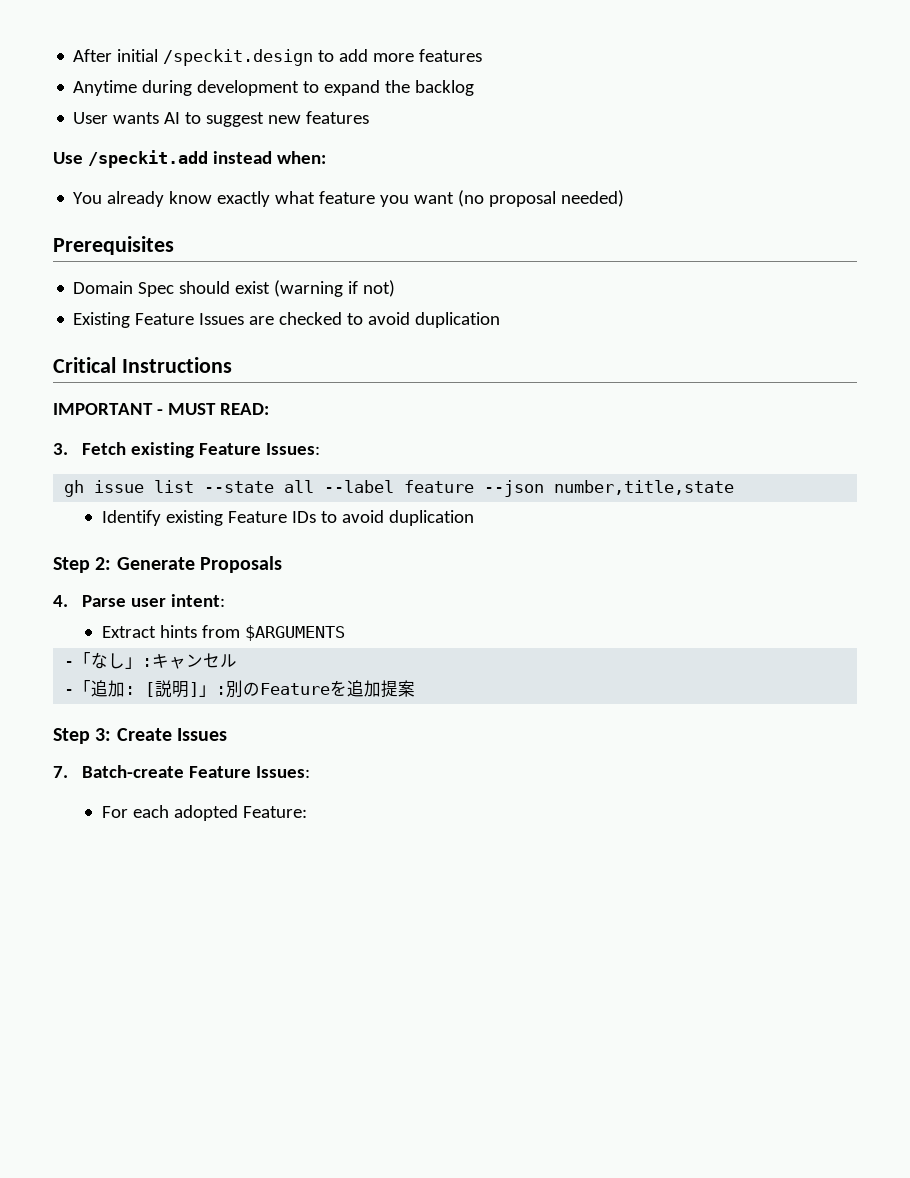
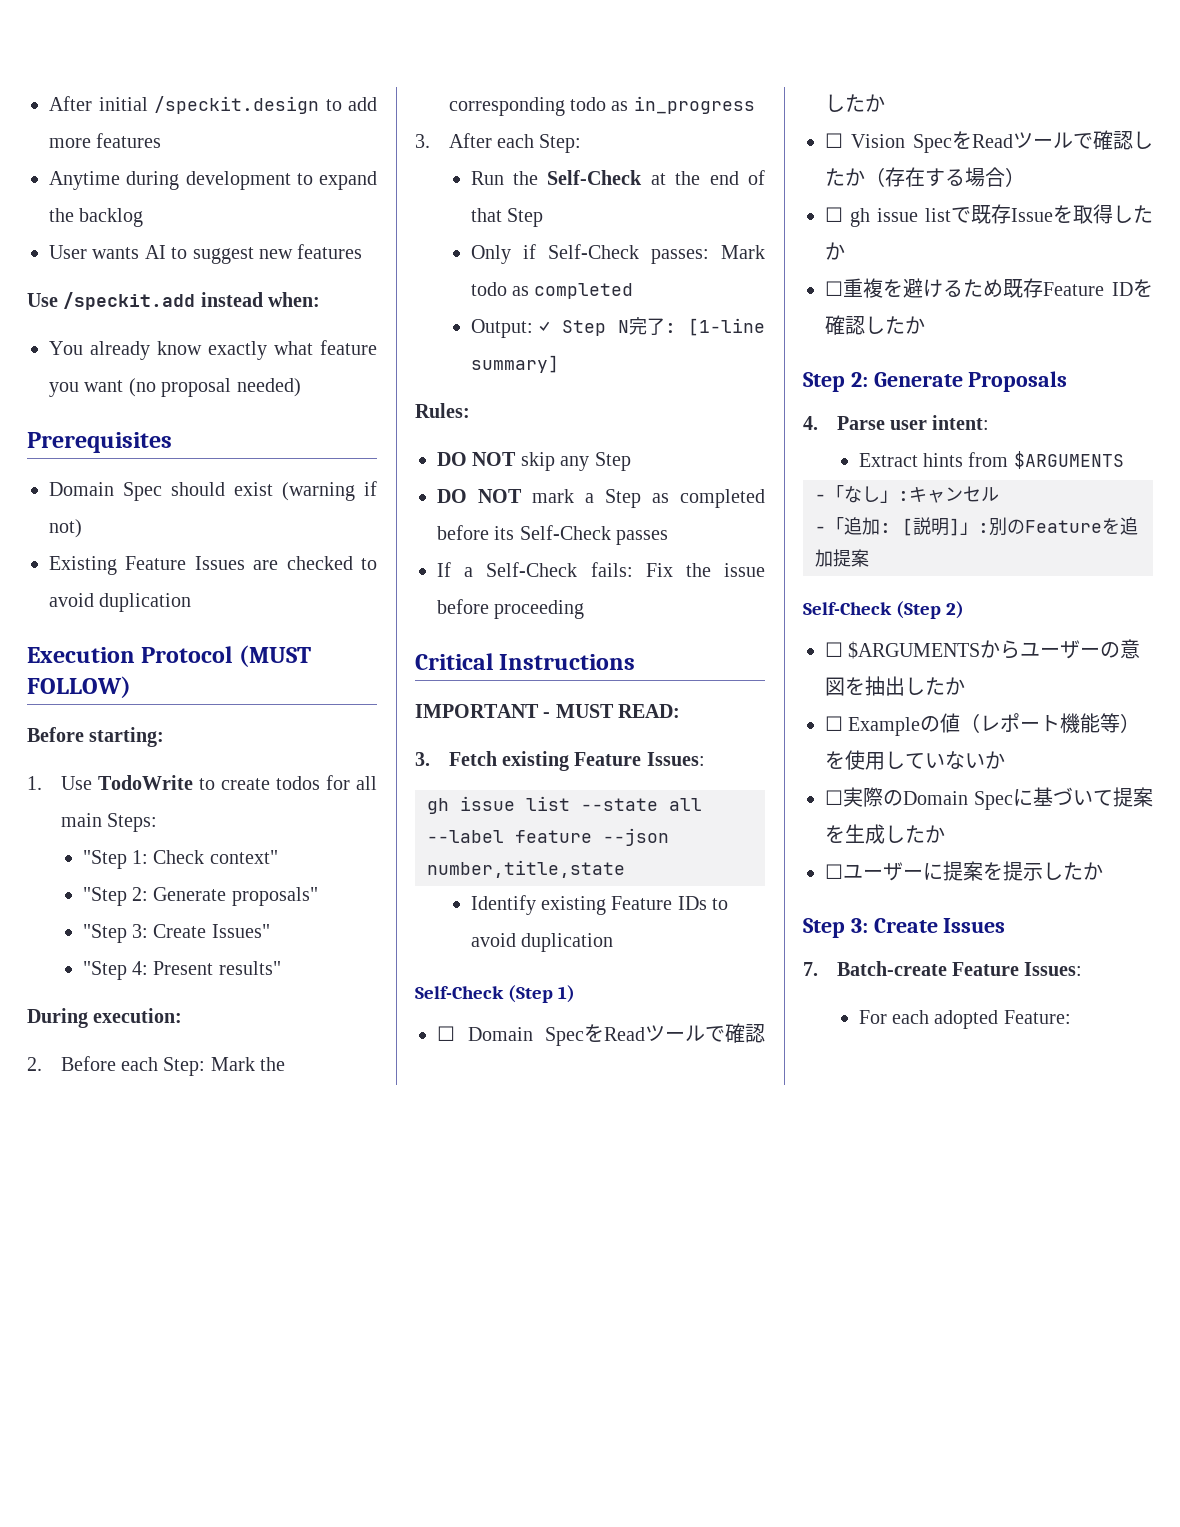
(501, 320) none -> [27,645,311,667] [27,676,131,698] [27,727,165,747] [27,775,377,790] [60,813,157,832] [82,850,278,869] [82,887,318,906] [82,924,270,943] [82,961,281,980] [27,1008,183,1028] [27,1056,286,1076] [448,96,755,116] [415,133,582,153] [470,170,766,185] [470,208,543,227] [470,244,765,264] [470,282,634,299] [470,317,765,338] [470,355,559,373] [415,403,470,418] [437,452,631,471] [437,489,765,508] [437,525,669,545] [437,562,765,577] [437,599,585,619] // Execution Protocol (MUST FOLLOW) // Before starting: // 1. Use TodoWrite to create todos for all main Steps: // "Step 1: Check context" // "Step 2: Generate proposals" // "Step 3: Create Issues" // "Step 4: Present results" // During execution: // 2. Before each Step: Mark the corresponding todo as in_progress // 3. After each Step: // Run the Self-Check at the end of that Step // Only if Self-Check passes: Mark todo as completed // Output: ✓ Step N完了: [1-line summary] // Rules: // DO NOT skip any Step // DO NOT mark a Step as completed before its Self-Check passes // If a Self-Check fails: Fix the issue before proceeding
(475, 518) none -> [415,985,576,1003] [437,1023,765,1046] [825,94,885,112] [825,130,1153,153] [825,167,1025,187] [825,204,1153,227] [825,242,845,260] [825,278,1153,298] [825,315,925,335] // Self-Check (Step 1) // ☐ Domain SpecをReadツールで確認したか // ☐ Vision SpecをReadツールで確認したか（存在する場合） // ☐ gh issue listで既存Issueを取得したか // ☐重複を避けるため既存Feature IDを確認したか
(416, 688) none -> [803,601,965,619] [825,639,1141,659] [825,676,965,696] [825,713,1141,736] [825,750,1005,770] [825,787,1153,810] [825,824,945,844] [825,861,1103,881] // Self-Check (Step 2) // ☐ $ARGUMENTSからユーザーの意図を抽出したか // ☐ Exampleの値（レポート機能等）を使用していないか // ☐実際のDomain Specに基づいて提案を生成したか // ☐ユーザーに提案を提示したか

